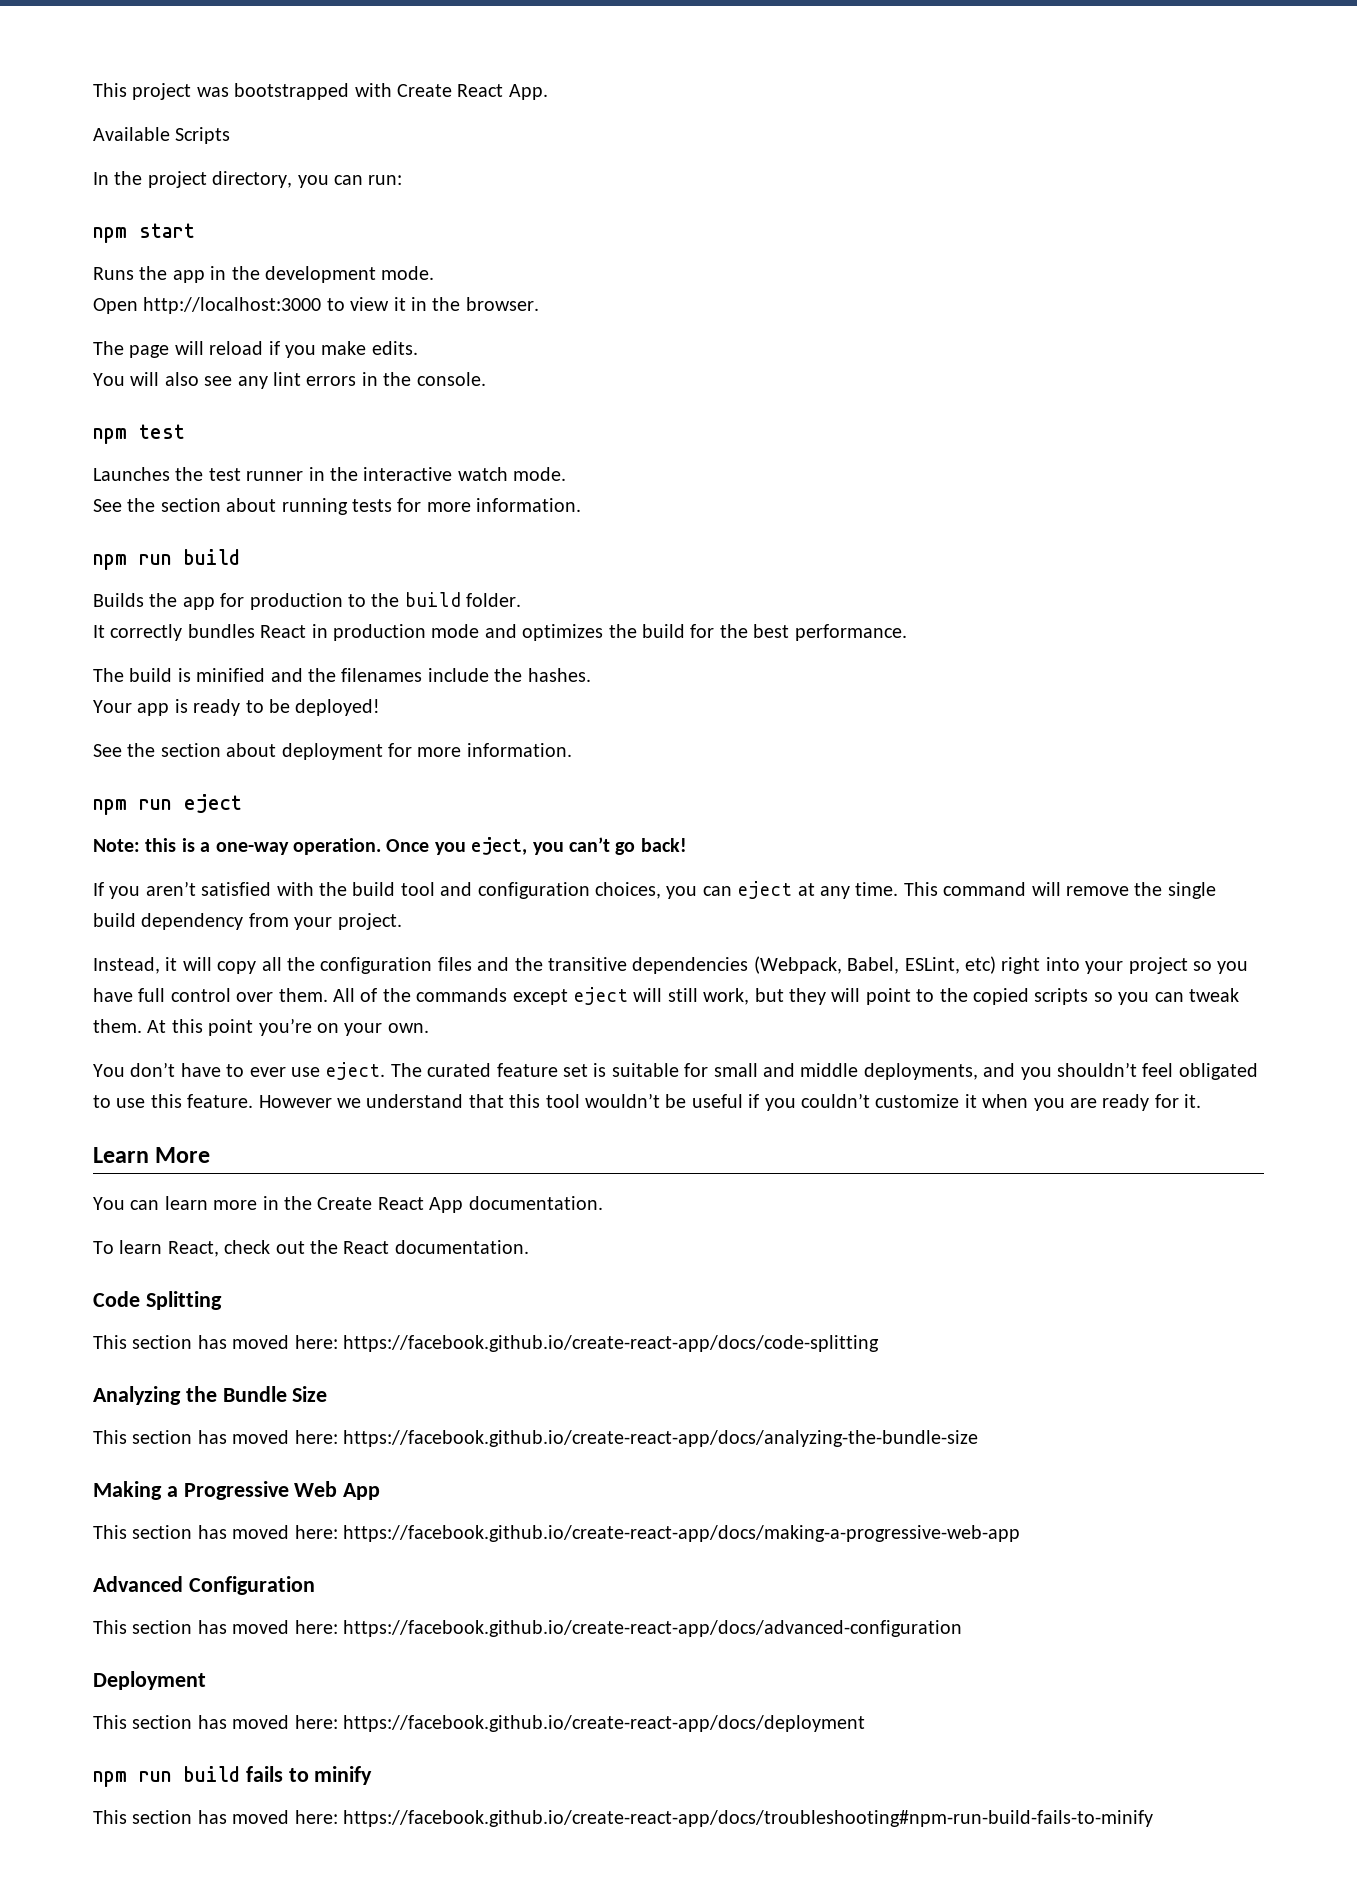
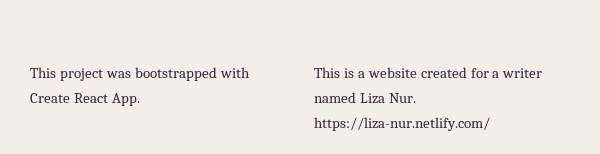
[93,127,231,144] [93,171,403,188] [93,223,195,243] [93,266,435,283] [93,297,539,314] [93,341,418,358] [93,372,486,389] [93,424,185,444] [93,467,567,481] [93,498,582,515] [93,549,240,570] [93,592,522,610] [93,624,907,641] [93,668,591,682] [93,699,381,716] [93,743,572,760] [93,794,242,815] [93,837,687,855] [93,881,1216,899] [93,913,402,930] [93,956,1249,974] [93,987,1239,1005] [93,1018,429,1036] [93,1062,1258,1080] [93,1093,1202,1111] [93,1147,211,1163] [93,1196,603,1213] [93,1240,529,1257] [93,1291,222,1310] [93,1335,879,1352] [93,1386,328,1405] [93,1430,978,1447] [93,1481,381,1500] [93,1525,1020,1542] [93,1576,315,1595] [93,1620,962,1637] [93,1671,206,1690] [93,1715,865,1732] [93,1766,373,1787] [93,1810,1153,1827] Available Scripts // In the project directory, you can run: // npm start // Runs the app in the development mode. // Open http://localhost:3000 to view it in the browser. // The page will reload if you make edits. // You will also see any lint errors in the console. // npm test // Launches the test runner in the interactive watch mode. // See the section about running tests for more information. // npm run build // Builds the app for production to the build folder. // It correctly bundles React in production mode and optimizes the build for the best performance. // The build is minified and the filenames include the hashes. // Your app is ready to be deployed! // See the section about deployment for more information. // npm run eject // Note: this is a one-way operation. Once you eject, you can’t go back! // If you aren’t satisfied with the build tool and configuration choices, you can eject at any time. This command will remove the single build dependency from your project. // Instead, it will copy all the configuration files and the transitive dependencies (Webpack, Babel, ESLint, etc) right into your project so you have full control over them. All of the commands except eject will still work, but they will point to the copied scripts so you can tweak them. At this point you’re on your own. // You don’t have to ever use eject. The curated feature set is suitable for small and middle deployments, and you shouldn’t feel obligated to use this feature. However we understand that this tool wouldn’t be useful if you couldn’t customize it when you are ready for it. // Learn More // You can learn more in the Create React App documentation. // To learn React, check out the React documentation. // Code Splitting // This section has moved here: https://facebook.github.io/create-react-app/docs/code-splitting // Analyzing the Bundle Size // This section has moved here: https://facebook.github.io/create-react-app/docs/analyzing-the-bundle-size // Making a Progressive Web App // This section has moved here: https://facebook.github.io/create-react-app/docs/making-a-progressive-web-app // Advanced Configuration // This section has moved here: https://facebook.github.io/create-react-app/docs/advanced-configuration // Deployment // This section has moved here: https://facebook.github.io/create-react-app/docs/deployment // npm run build fails to minify // This section has moved here: https://facebook.github.io/create-react-app/docs/troubleshooting#npm-run-build-fails-to-minify -> [314,67,543,78] [314,92,416,104] [314,117,490,131] This is a website created for a writer named Liza Nur. https://liza-nur.netlify.com/

